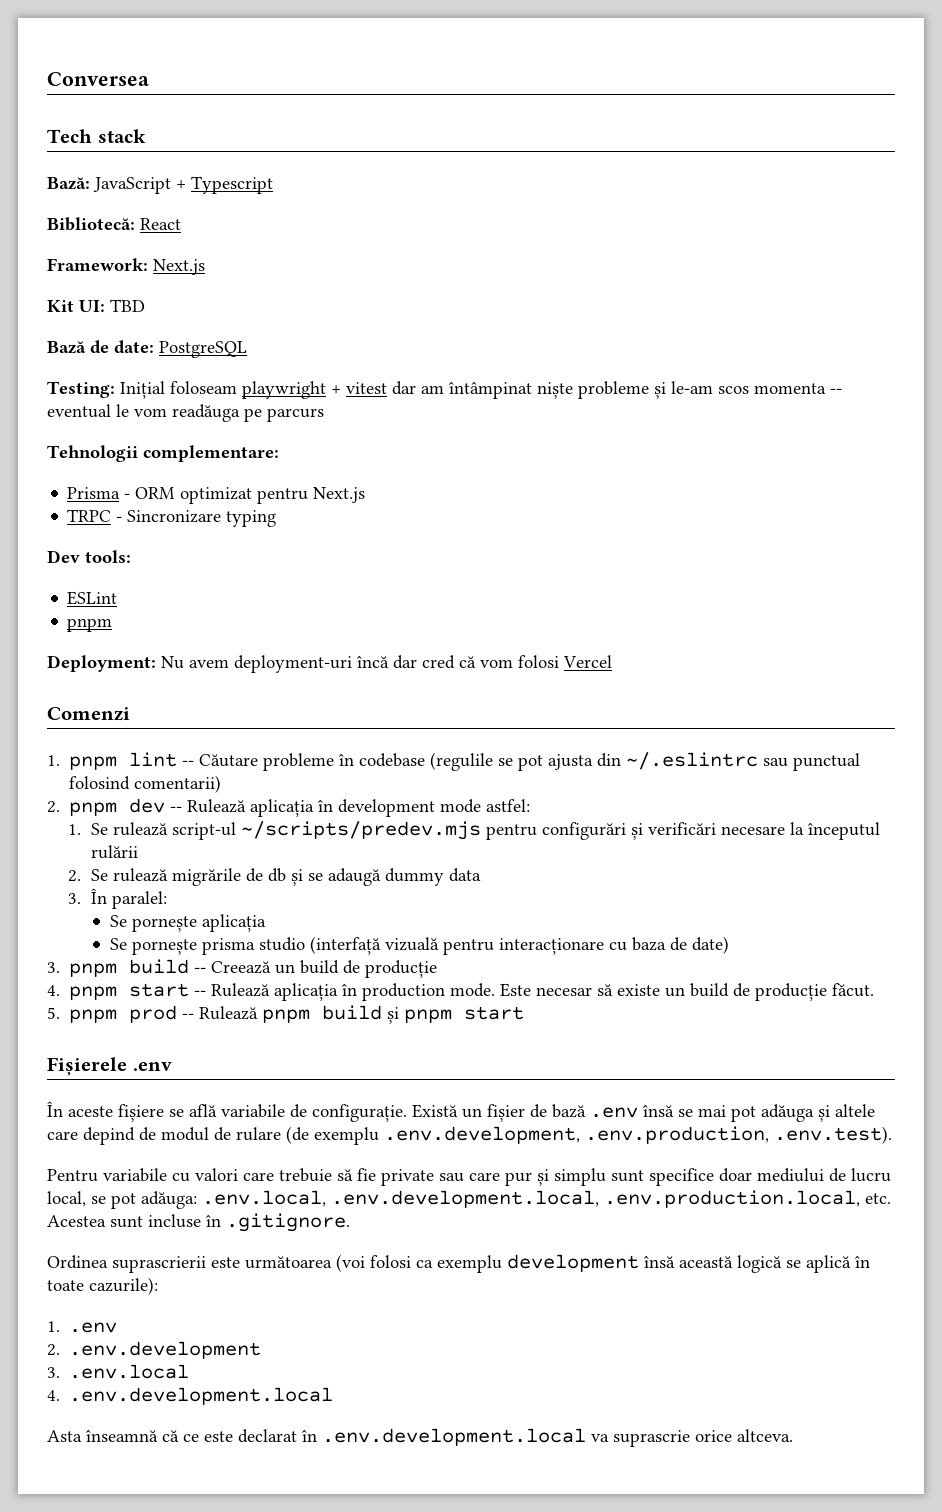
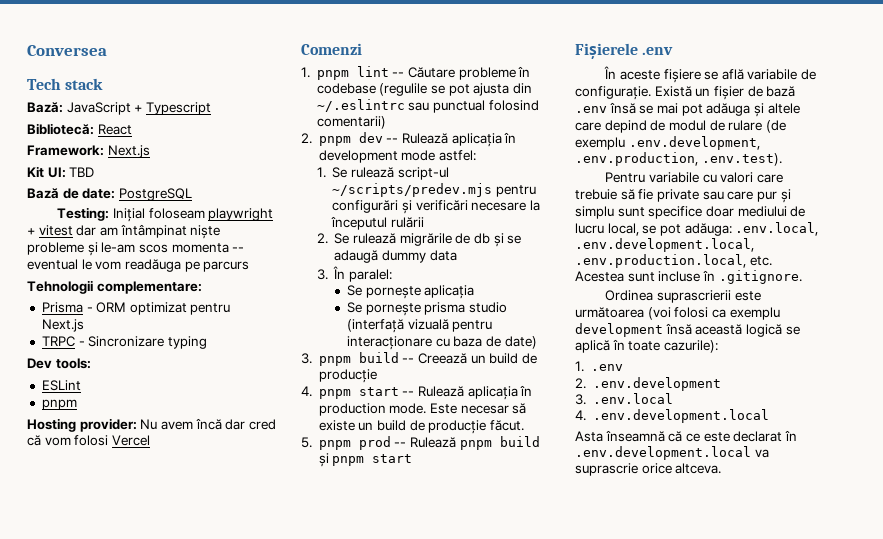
[47,655,156,672] Deployment: -> [27,418,137,432] Hosting provider:
[234,655,352,673] deployment-uri -> (193, 425) none

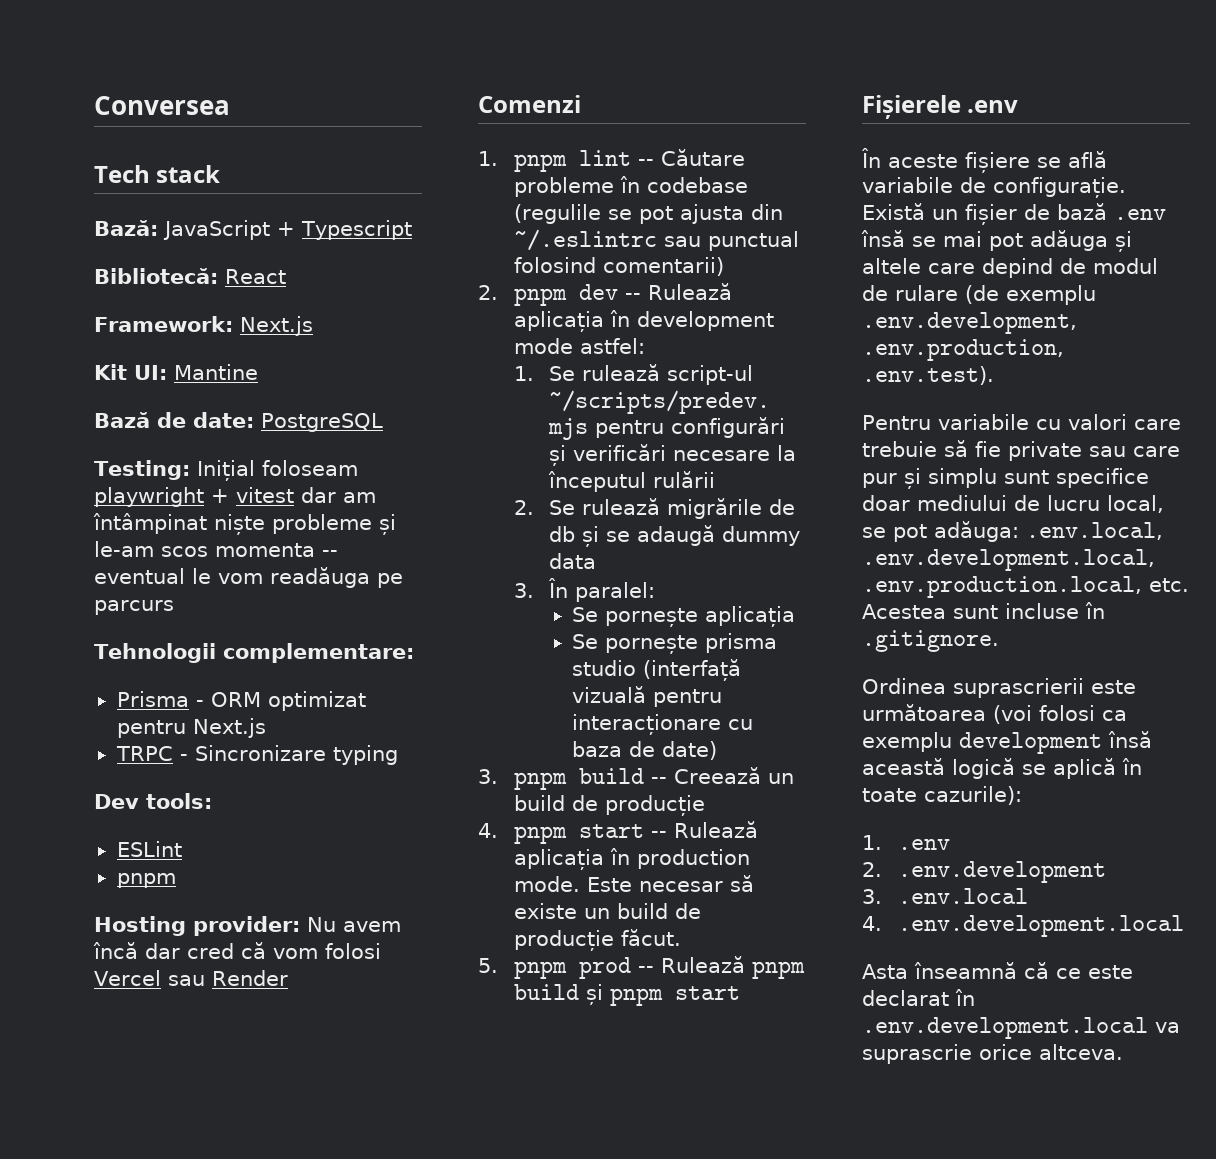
[69,167,95,177] TBD -> [174,364,258,380] Mantine
(150, 440) none -> [167,970,288,986] sau Render

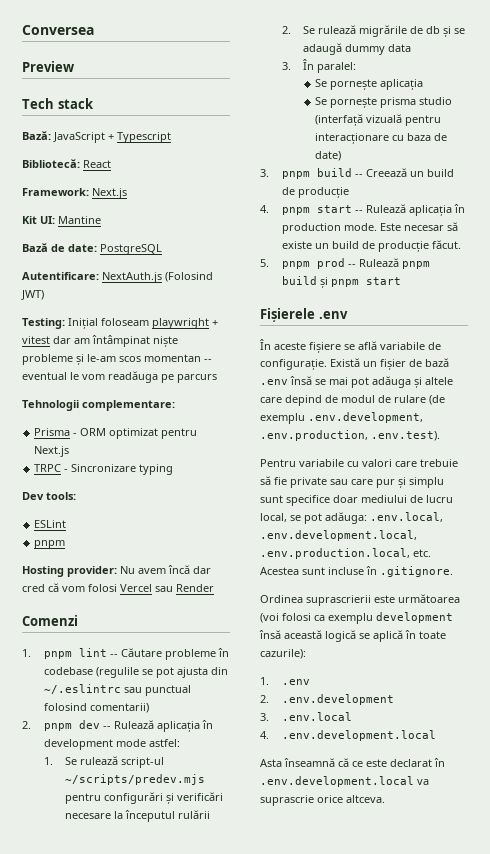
(230, 105) none -> [22,61,74,72] // Preview
(383, 422) none -> [22,272,213,283] [21,290,44,300] // Autentificare: NextAuth.js (Folosind JWT)
[215,543,315,557] momenta -> [144,354,201,362] momentan

